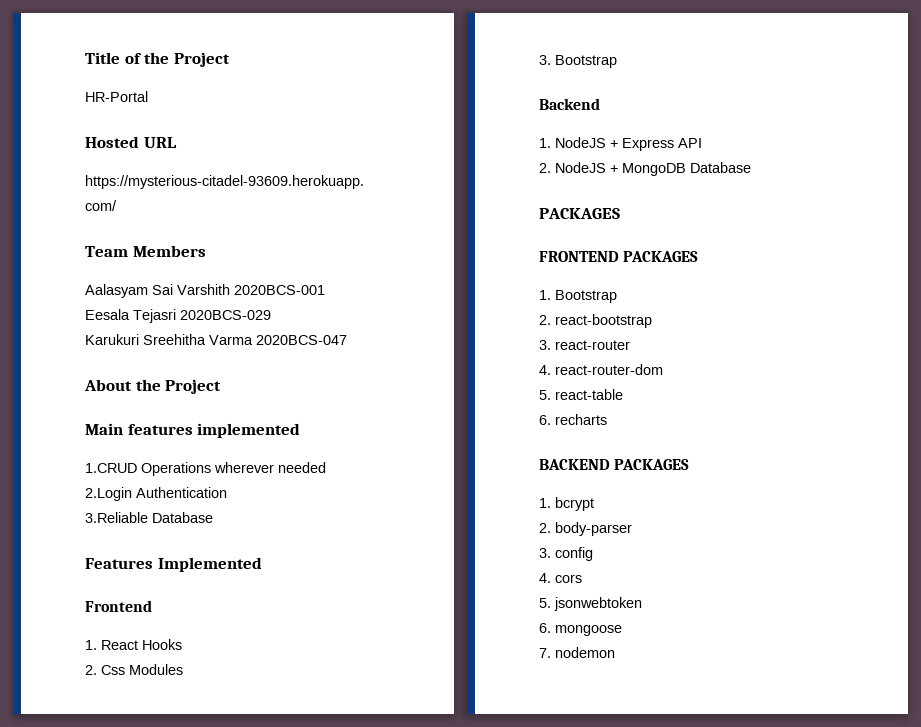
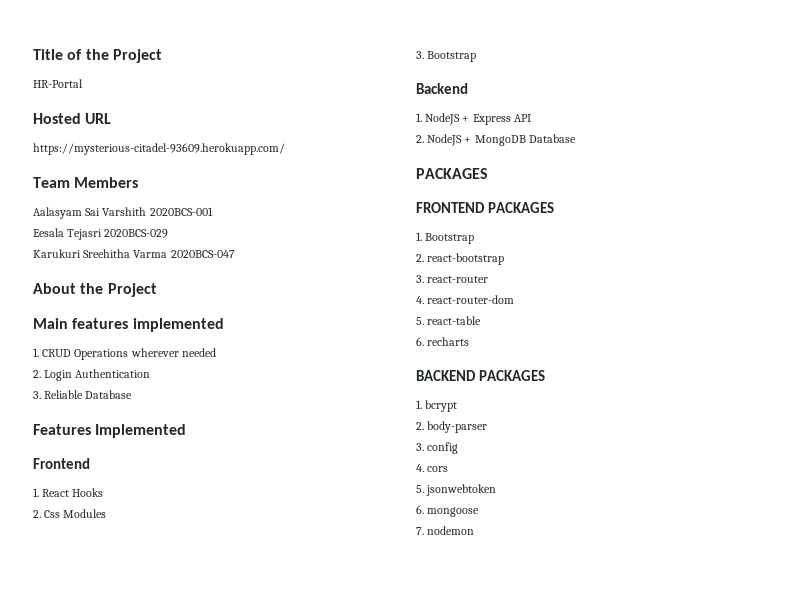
[85,463,137,473] 1.CRUD -> [33,348,72,357] 1. CRUD
[85,487,132,501] 2.Login -> [33,370,73,381] 2. Login
[85,512,148,523] 3.Reliable -> [33,390,84,399] 3. Reliable

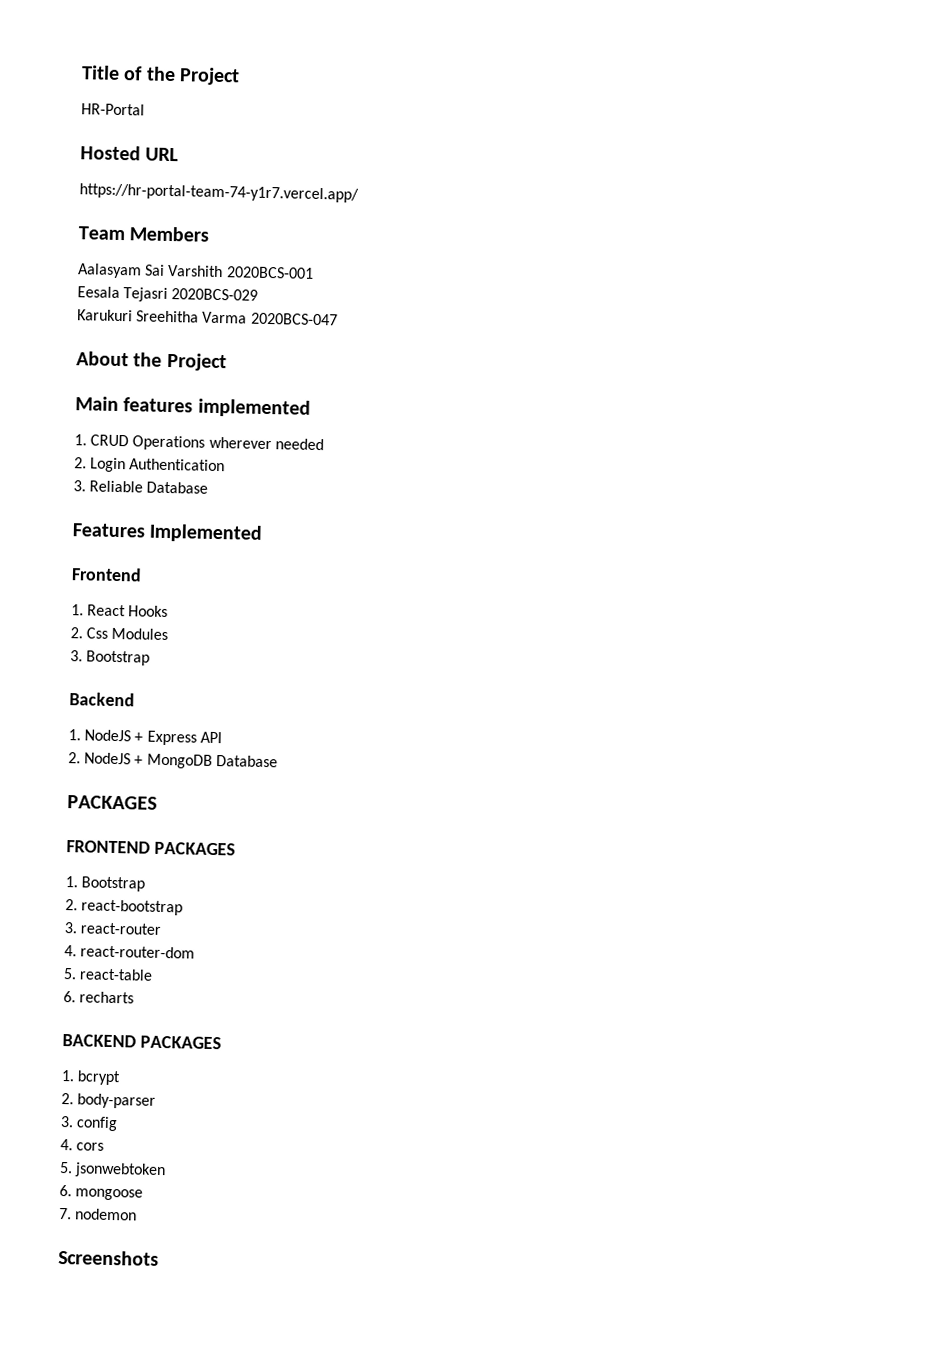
[33,143,285,155] https://mysterious-citadel-93609.herokuapp.com/ -> [79,183,359,203] https://hr-portal-team-74-y1r7.vercel.app/
(475, 530) none -> [58,1249,159,1266] // Screenshots

